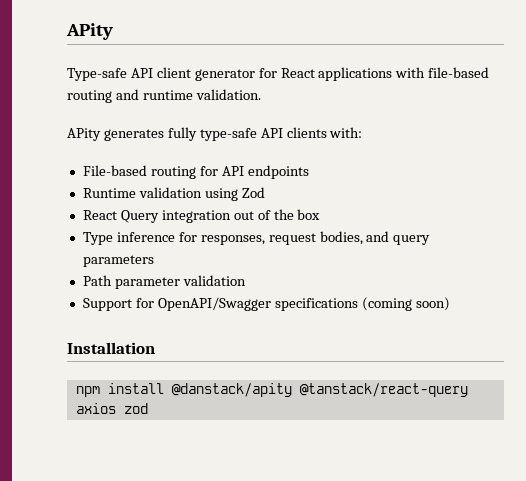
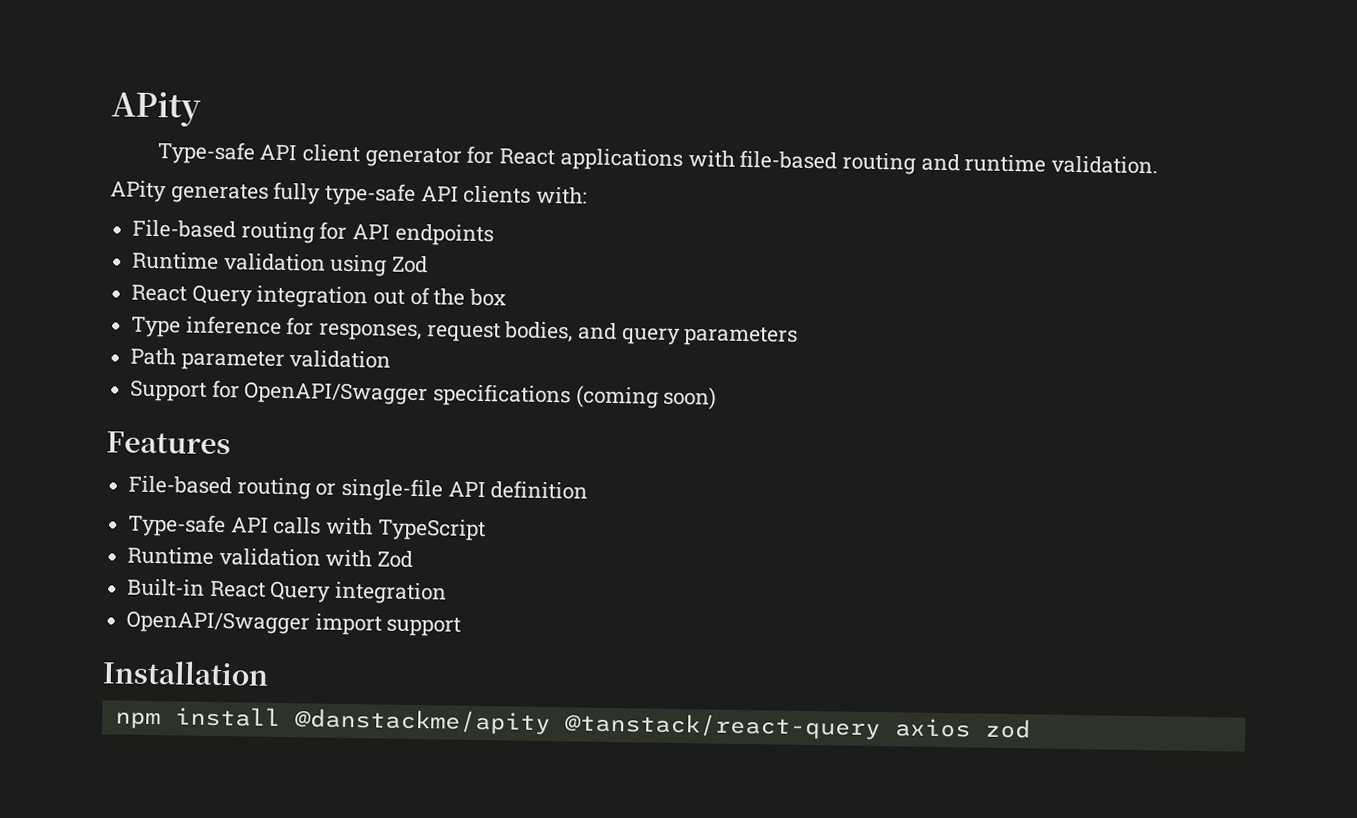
(450, 304) none -> [106,431,231,455] [128,475,589,502] [128,513,486,542] [127,546,414,568] [127,578,448,605] [126,610,462,637] // Features // File-based routing or single-file API definition // Type-safe API calls with TypeScript // Runtime validation with Zod // Built-in React Query integration // OpenAPI/Swagger import support
[171,383,292,397] @danstack/apity -> [294,708,551,736] @danstackme/apity

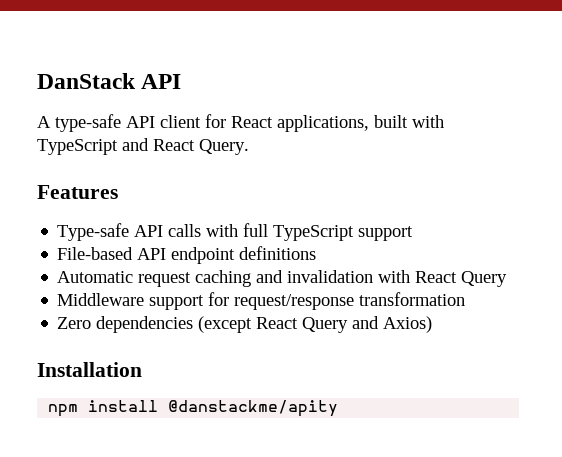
[111,91,201,127] [156,141,255,165] APity // Type-safe -> [37,73,182,89] [37,114,121,132] DanStack API // A type-safe
[364,147,462,168] generator -> (201, 121) none
[559,148,1158,175] [110,180,588,206] [132,219,494,247] [132,251,429,277] [131,284,507,309] [131,315,799,347] [130,347,392,372] [130,379,718,410] [106,431,231,455] [128,475,589,502] applications with file-based routing and runtime validation. // APity generates fully type-safe API clients with: // File-based routing for API endpoints // Runtime validation using Zod // React Query integration out of the box // Type inference for responses, request bodies, and query parameters // Path parameter validation // Support for OpenAPI/Swagger specifications (coming soon) // Features // File-based routing or single-file API definition -> [277,115,444,132] [37,138,249,155] [37,185,118,199] applications, built with TypeScript and React Query. // Features
[376,518,486,542] [127,546,414,568] [127,578,448,605] [126,610,462,637] TypeScript // Runtime validation with Zod // Built-in React Query integration // OpenAPI/Swagger import support -> [243,223,414,241] [57,246,317,264] [57,270,508,287] [57,292,466,310] [57,316,433,333] full TypeScript support // File-based API endpoint definitions // Automatic request caching and invalidation with React Query // Middleware support for request/response transformation // Zero dependencies (except React Query and Axios)
[564,712,1031,741] @tanstack/react-query axios zod -> (339, 408) none

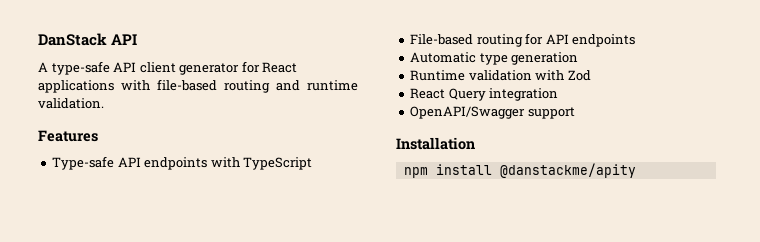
(201, 121) none -> [179,63,240,75] generator
[277,115,444,132] [37,138,249,155] applications, built with TypeScript and React Query. -> [38,79,358,93] [38,98,104,109] applications with file-based routing and runtime validation.
[168,223,414,241] calls with full TypeScript support -> [144,157,313,170] endpoints with TypeScript
[137,246,317,264] [57,270,508,287] [57,292,466,310] [57,316,433,333] API endpoint definitions // Automatic request caching and invalidation with React Query // Middleware support for request/response transformation // Zero dependencies (except React Query and Axios) -> [476,33,636,47] [410,52,579,65] [410,70,591,81] [410,88,559,101] [410,106,575,119] routing for API endpoints // Automatic type generation // Runtime validation with Zod // React Query integration // OpenAPI/Swagger support

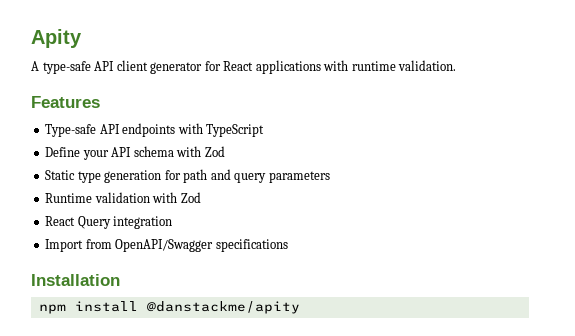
[38,33,138,46] DanStack API -> [31,29,82,48] Apity
[157,79,300,93] file-based routing and -> (349, 65) none
[410,33,636,47] [410,52,579,65] File-based routing for API endpoints // Automatic type generation -> [45,146,225,160] [45,169,330,183] Define your API schema with Zod // Static type generation for path and query parameters
[410,106,575,119] OpenAPI/Swagger support -> [45,239,288,252] Import from OpenAPI/Swagger specifications

